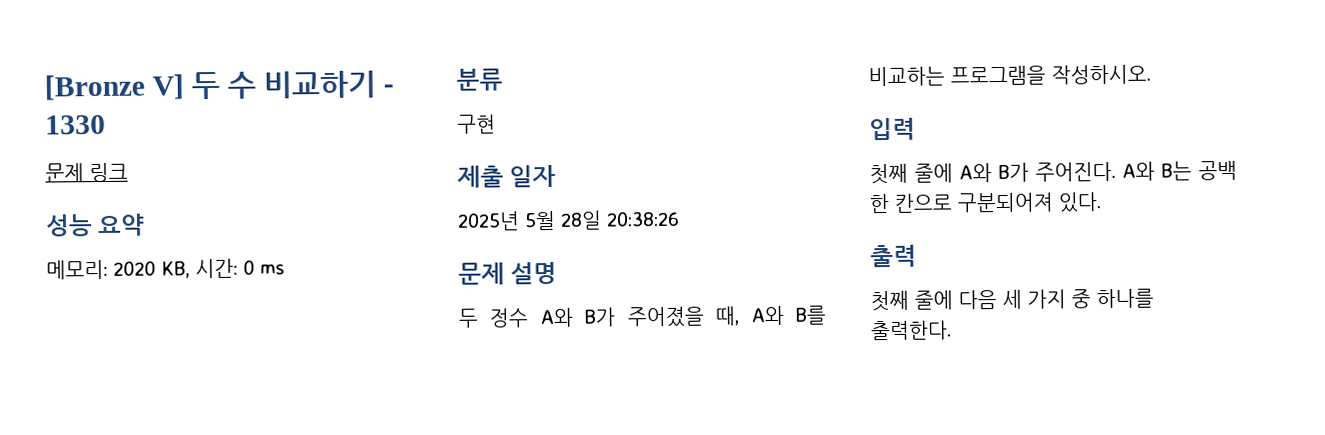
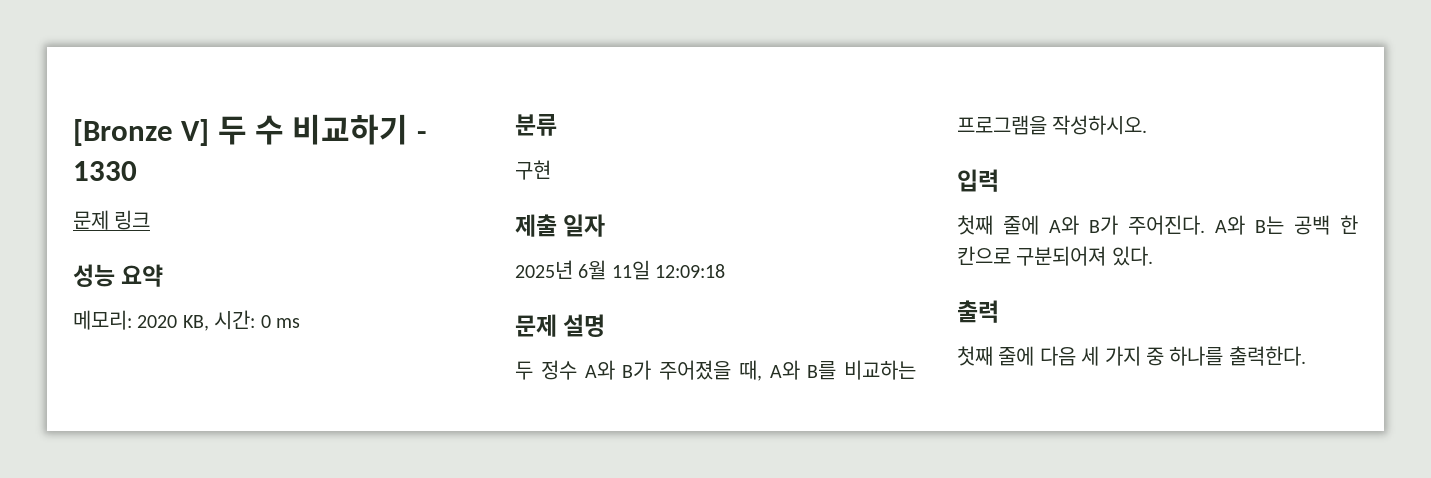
[524,210,680,231] 5월 28일 20:38:26 -> [578,260,726,280] 6월 11일 12:09:18

